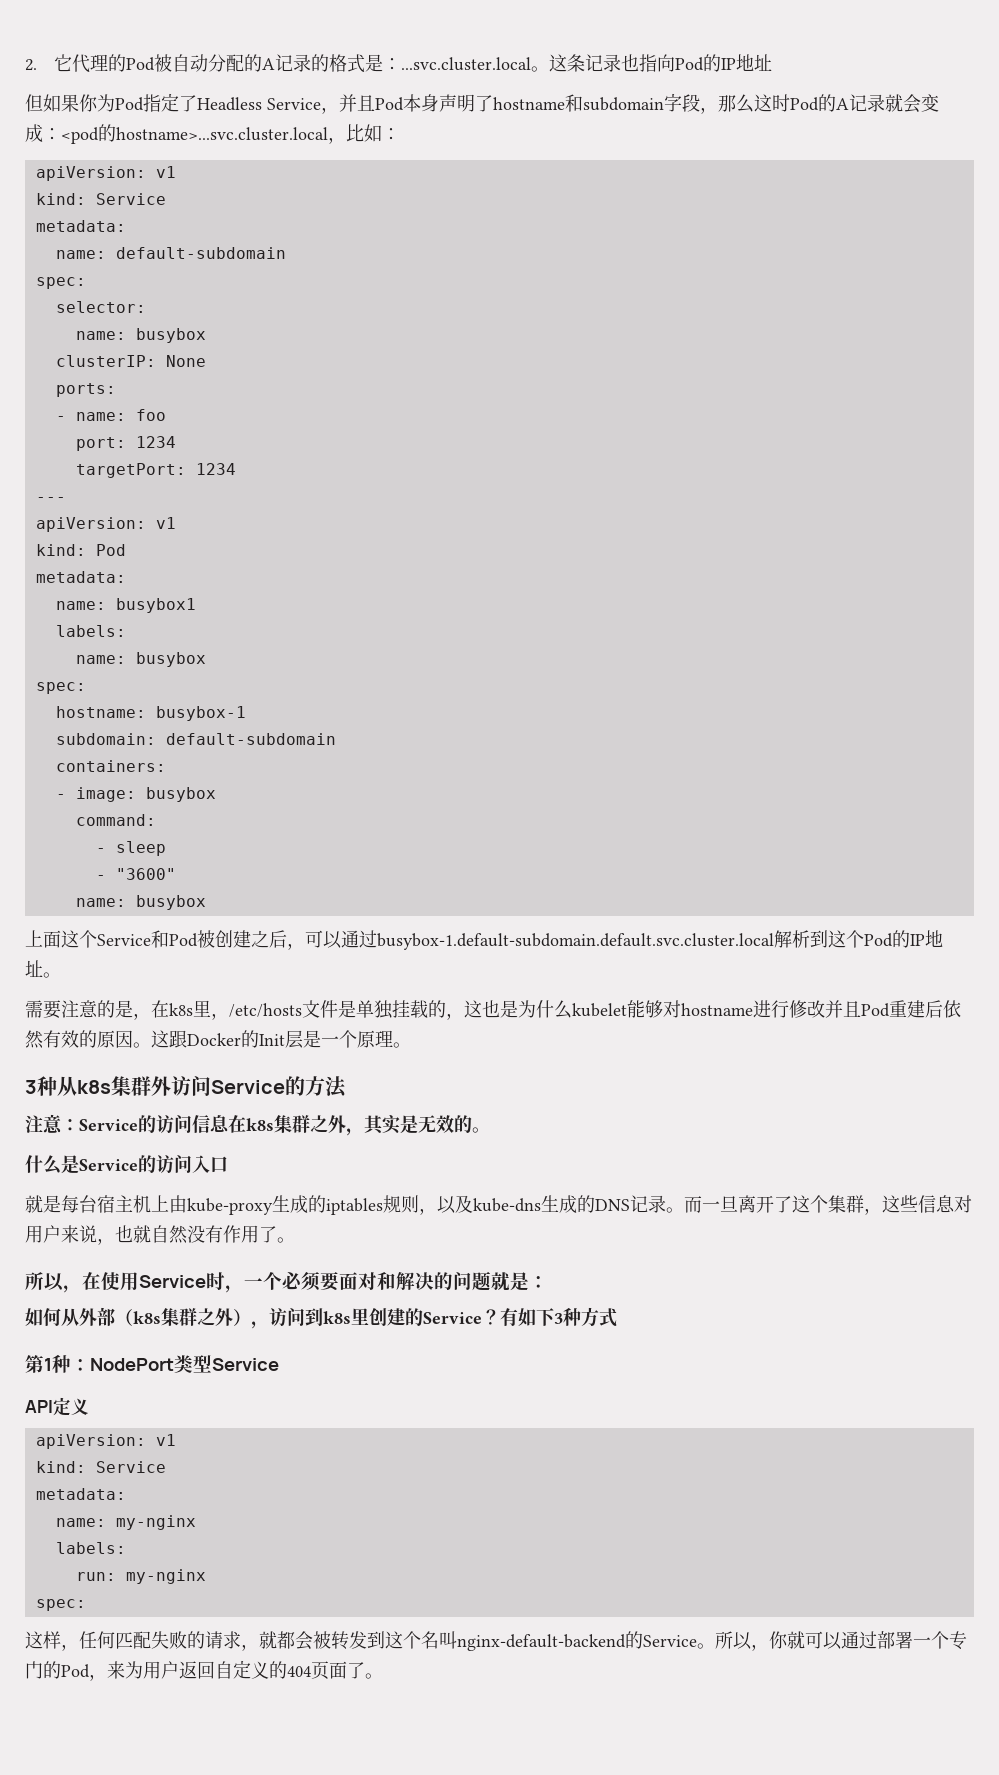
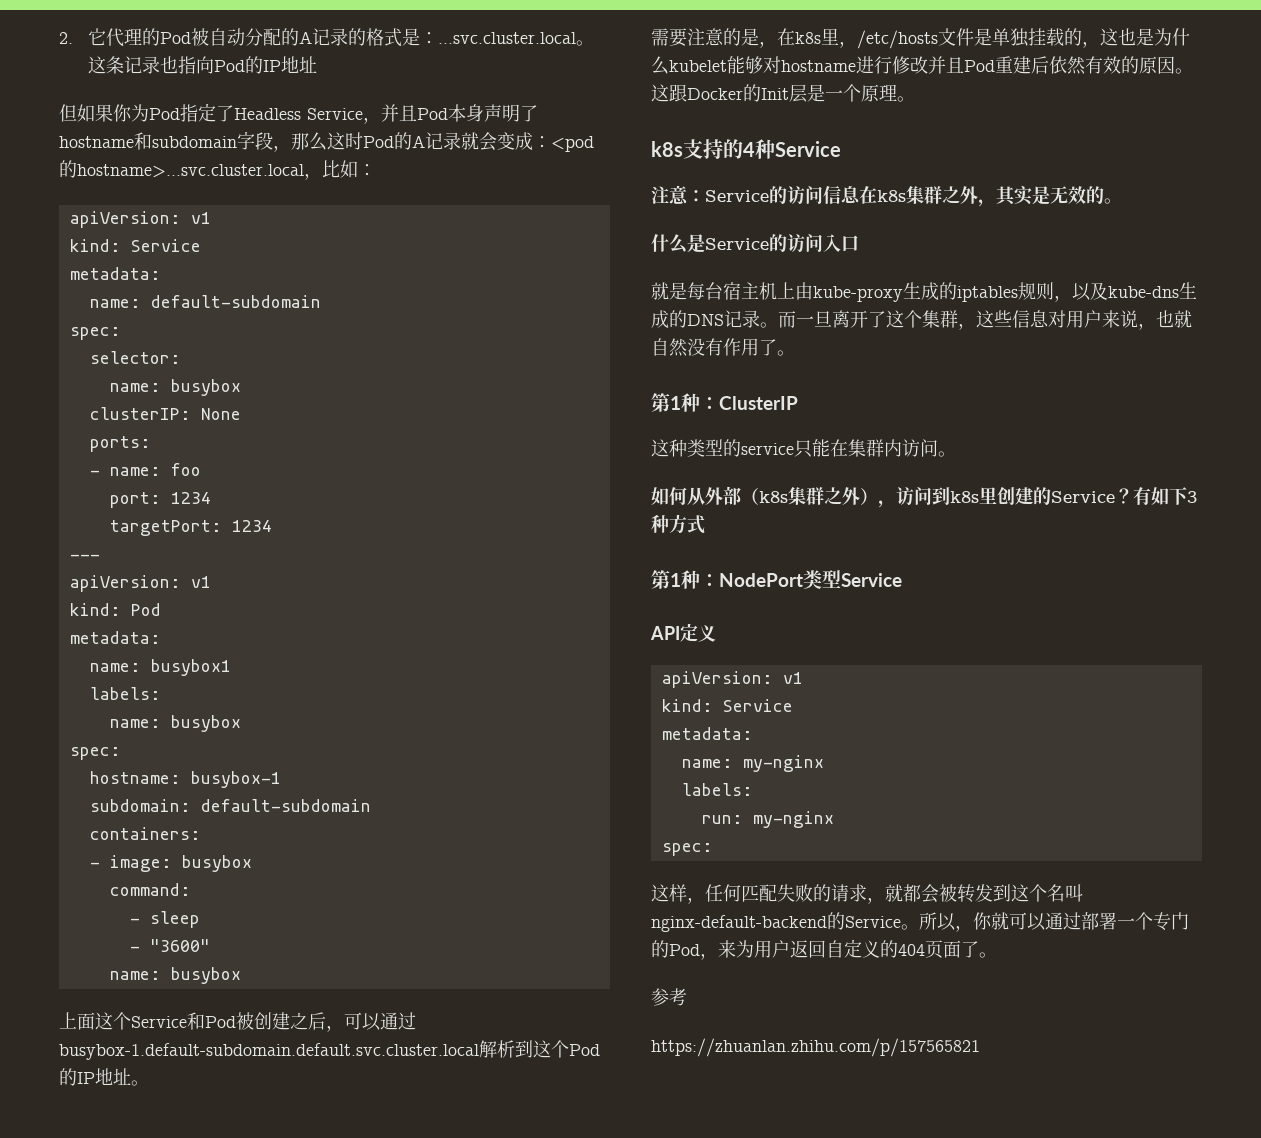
[25,1076,347,1098] 3种从k8s集群外访问Service的方法 -> [651,139,841,159] k8s支持的4种Service
[25,1271,548,1293] 所以，在使用Service时，一个必须要面对和解决的问题就是： -> [651,393,798,412] [651,439,956,458] 第1种：ClusterIP // 这种类型的service只能在集群内访问。
(383, 1676) none -> [651,988,687,1006] [651,1038,980,1057] // 参考 // https://zhuanlan.zhihu.com/p/157565821

